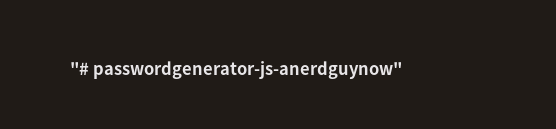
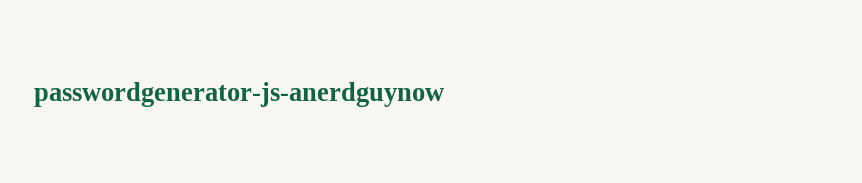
[70,61,403,79] "# passwordgenerator-js-anerdguynow" -> [34,82,444,107] passwordgenerator-js-anerdguynow

